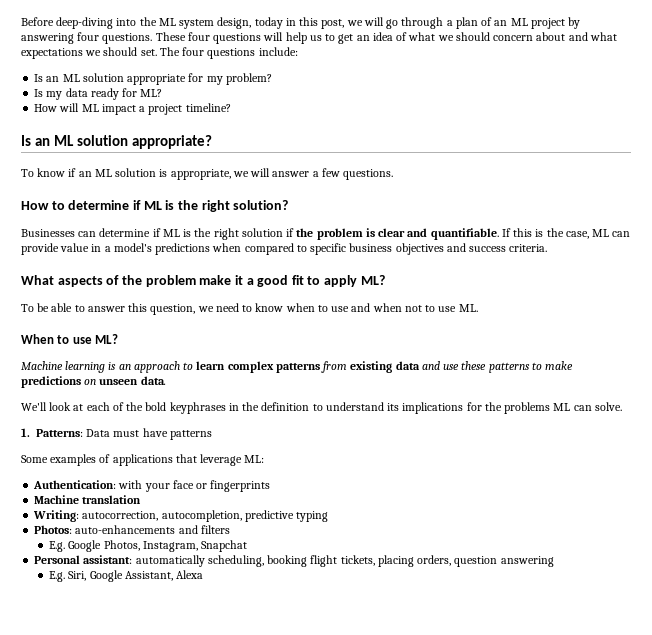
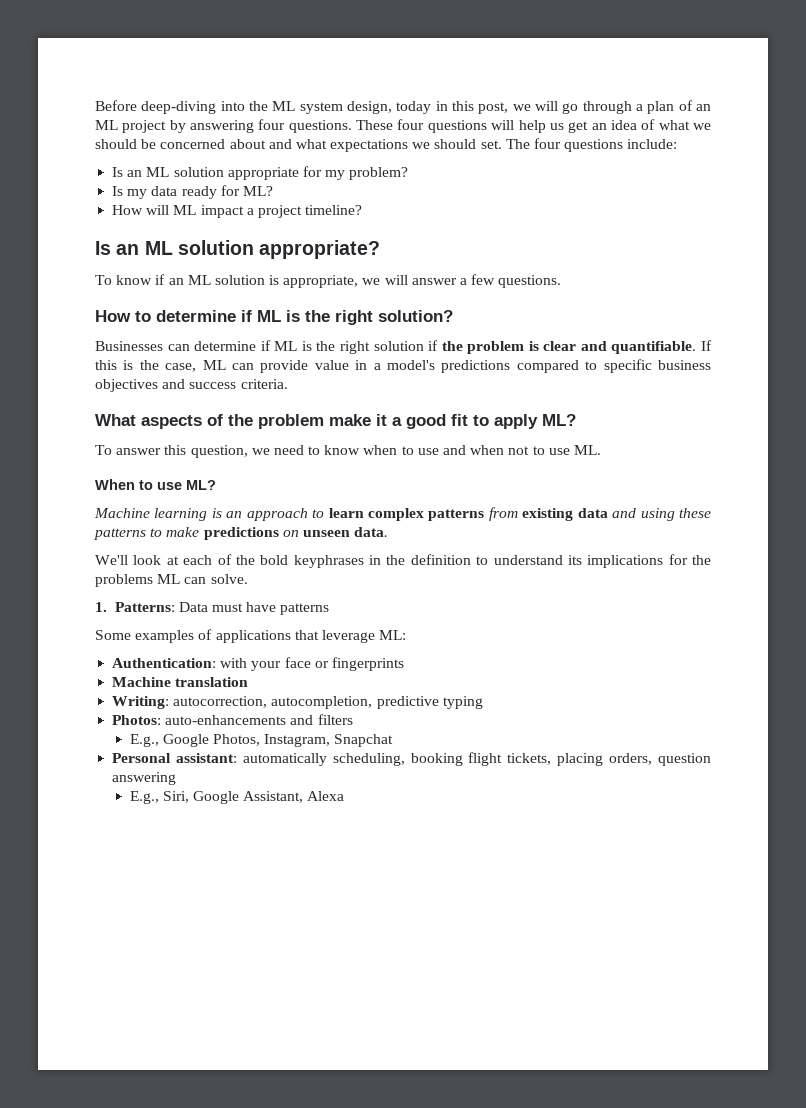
[325,34,336,41] to -> (564, 126) none
[493,35,534,41] concern -> [141,139,226,149] be concerned
[212,243,242,252] when -> (511, 366) none
[37,303,85,312] be able to -> (112, 450) none
[443,364,460,370] use -> [640,508,675,521] using
[49,541,66,552] E.g. -> [129,734,159,747] E.g.,
[49,571,66,582] E.g. -> [129,791,159,804] E.g.,

